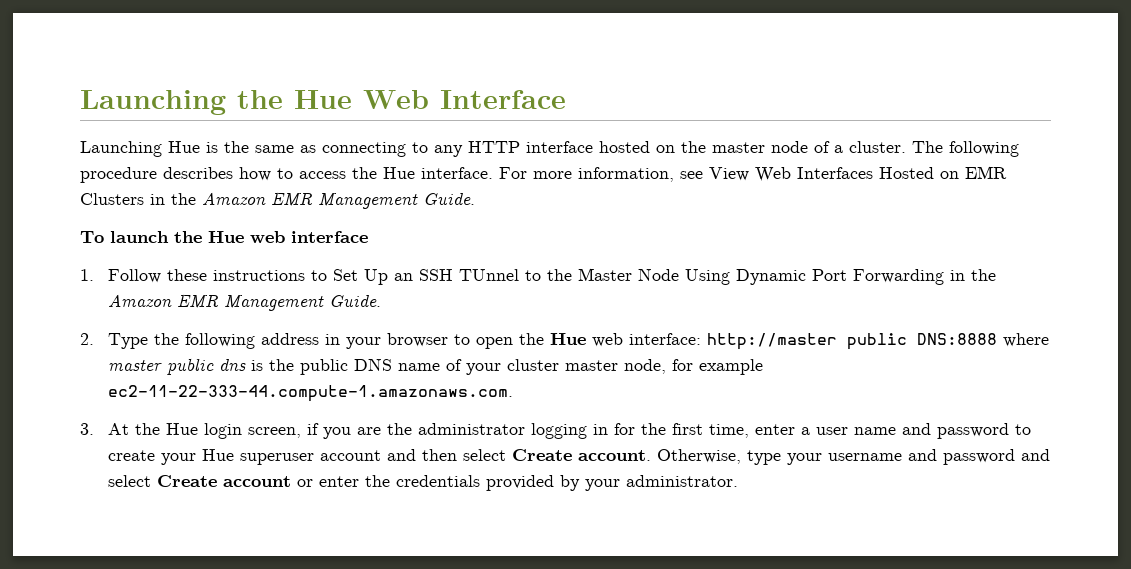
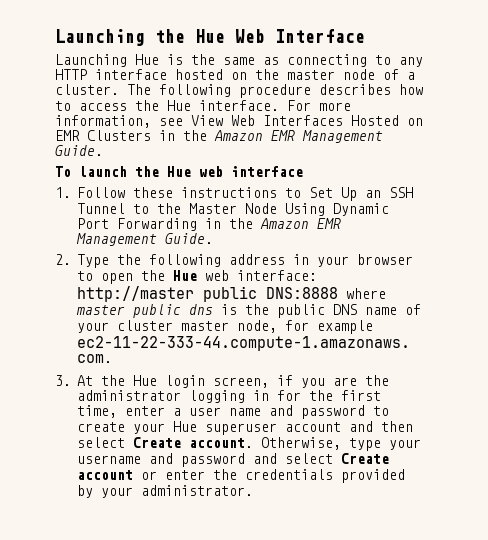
[458,269,519,281] TUnnel -> [76,203,125,214] Tunnel

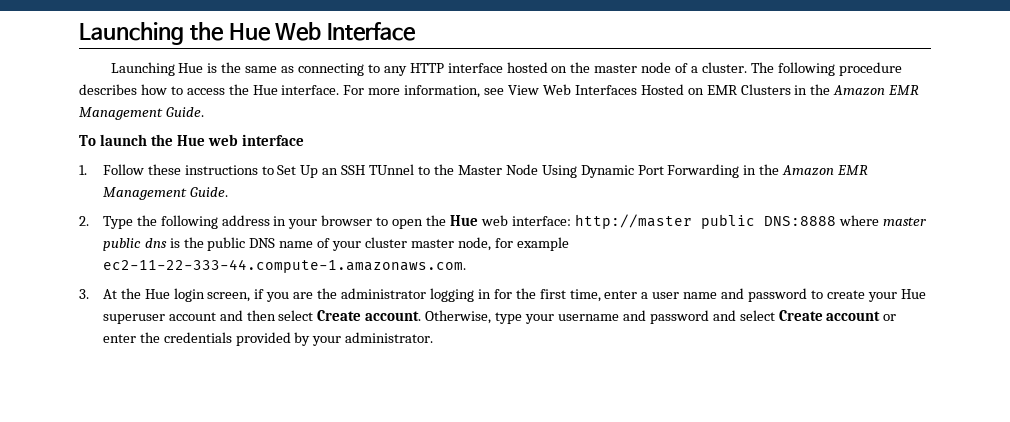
[76,203,125,214] Tunnel -> [369,164,415,175] TUnnel

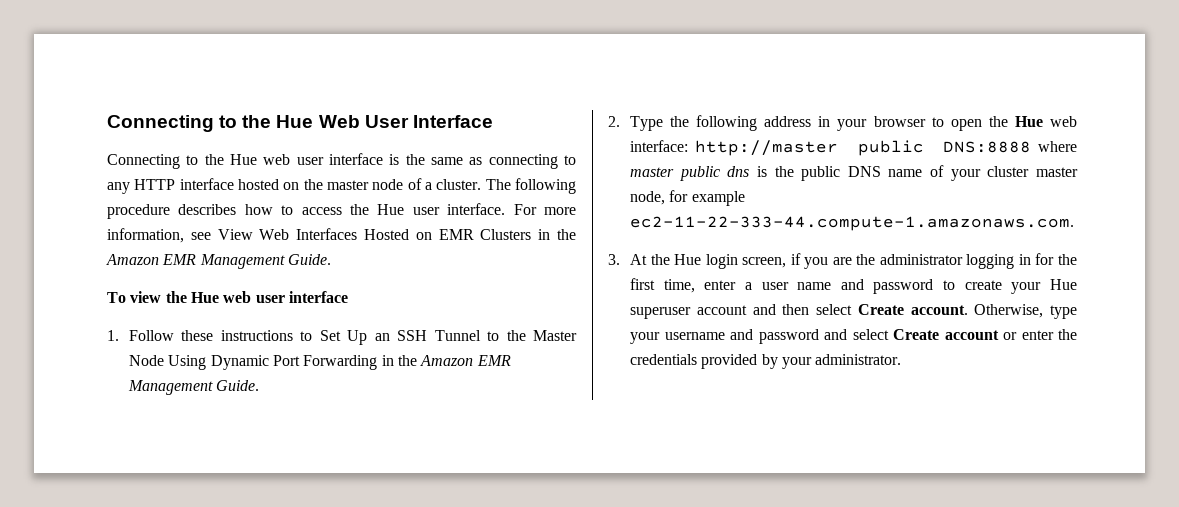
[79,22,184,45] Launching -> [107,115,238,132] Connecting to
(322, 31) none -> [364,115,409,128] User
[110,62,204,76] Launching Hue -> [107,153,384,169] Connecting to the Hue web user interface
(278, 90) none -> [412,207,440,215] user
[99,134,238,146] launch the Hue web -> [130,291,285,303] view the Hue web user
[369,164,415,175] TUnnel -> [434,330,481,341] Tunnel

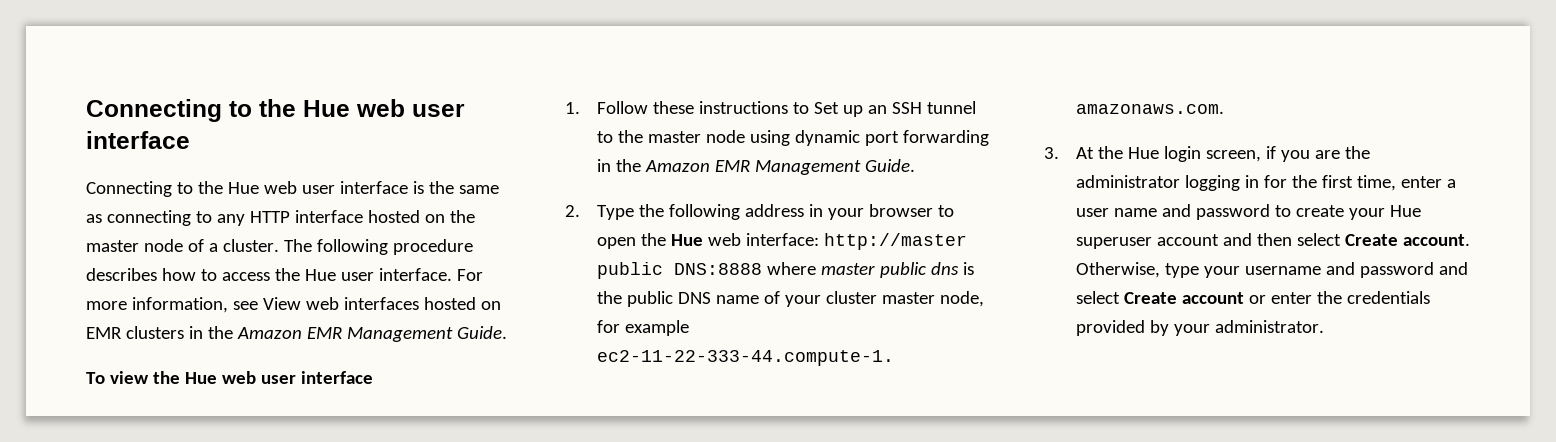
[107,115,493,132] Connecting to the Hue Web User Interface -> [86,99,465,122] [86,131,190,149] Connecting to the Hue web user interface
[259,228,409,240] Web Interfaces Hosted -> [305,297,476,310] web interfaces hosted
[480,229,532,240] Clusters -> [125,326,184,339] clusters
[347,330,368,345] Up -> [842,105,863,117] up
[434,330,577,341] [129,355,378,370] Tunnel to the Master Node Using Dynamic Port Forwarding -> [926,101,976,114] [596,130,989,146] tunnel to the master node using dynamic port forwarding

